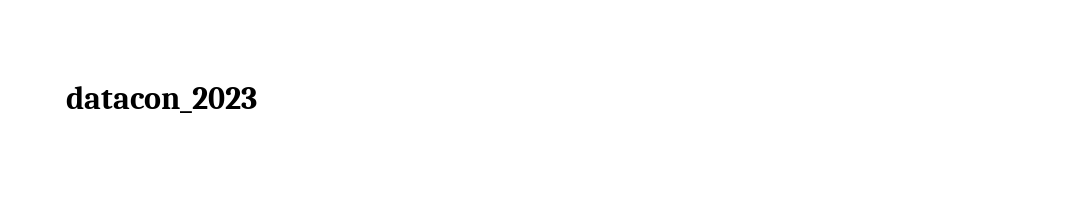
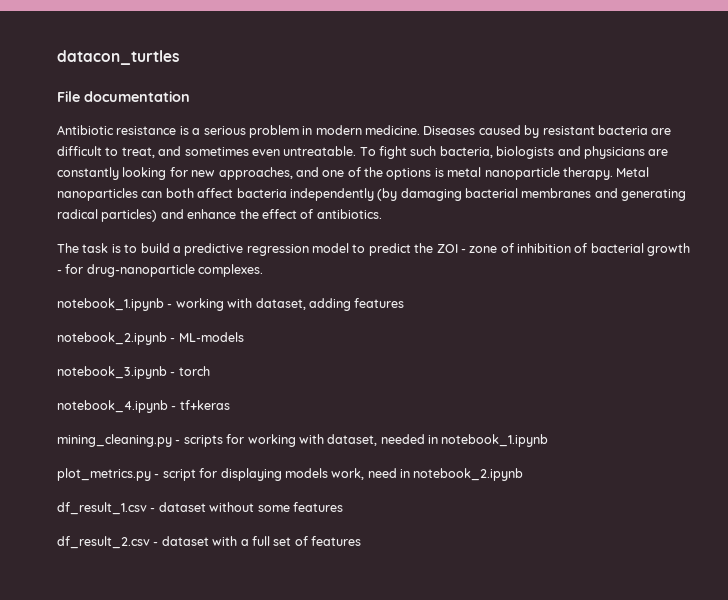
[66,86,257,113] datacon_2023 -> [57,50,179,65] [57,91,190,102] [57,125,672,138] [57,146,669,159] [57,167,650,180] [57,188,687,201] [57,209,382,222] [57,243,691,256] [57,264,264,277] [57,298,405,311] [57,332,244,345] [57,366,210,379] [57,400,230,413] [57,434,549,447] [57,468,524,481] [57,502,343,515] [57,536,361,549] datacon_turtles // File documentation // Antibiotic resistance is a serious problem in modern medicine. Diseases caused by resistant bacteria are difficult to treat, and sometimes even untreatable. To fight such bacteria, biologists and physicians are constantly looking for new approaches, and one of the options is metal nanoparticle therapy. Metal nanoparticles can both affect bacteria independently (by damaging bacterial membranes and generating radical particles) and enhance the effect of antibiotics. // The task is to build a predictive regression model to predict the ZOI - zone of inhibition of bacterial growth - for drug-nanoparticle complexes. // notebook_1.ipynb - working with dataset, adding features // notebook_2.ipynb - ML-models // notebook_3.ipynb - torch // notebook_4.ipynb - tf+keras // mining_cleaning.py - scripts for working with dataset, needed in notebook_1.ipynb // plot_metrics.py - script for displaying models work, need in notebook_2.ipynb // df_result_1.csv - dataset without some features // df_result_2.csv - dataset with a full set of features

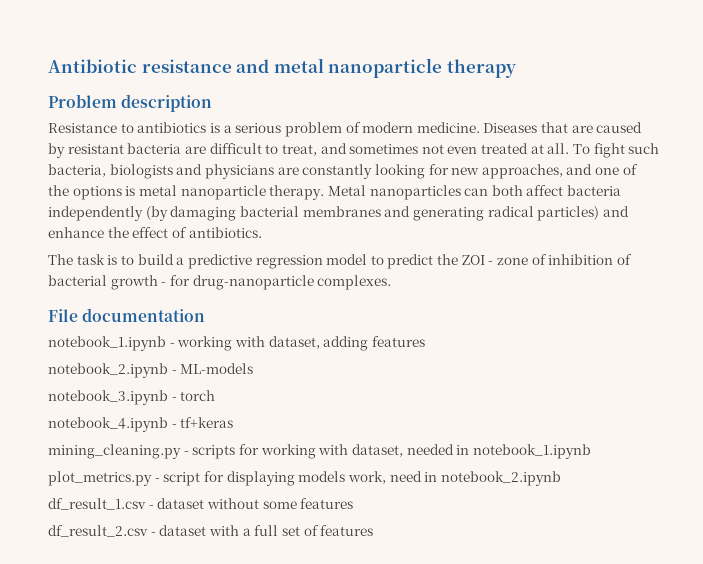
[57,50,179,65] [57,91,190,102] [57,125,177,135] datacon_turtles // File documentation // Antibiotic resistance -> [48,58,516,78] [48,94,213,112] [48,122,207,133] Antibiotic resistance and metal nanoparticle therapy // Problem description // Resistance to antibiotics
[302,126,313,135] in -> [345,122,361,133] of
(476, 130) none -> [541,122,593,133] that are
[251,146,357,156] even untreatable. -> [421,143,570,154] not even treated at all.
(264, 270) none -> [48,308,206,322] // File documentation

